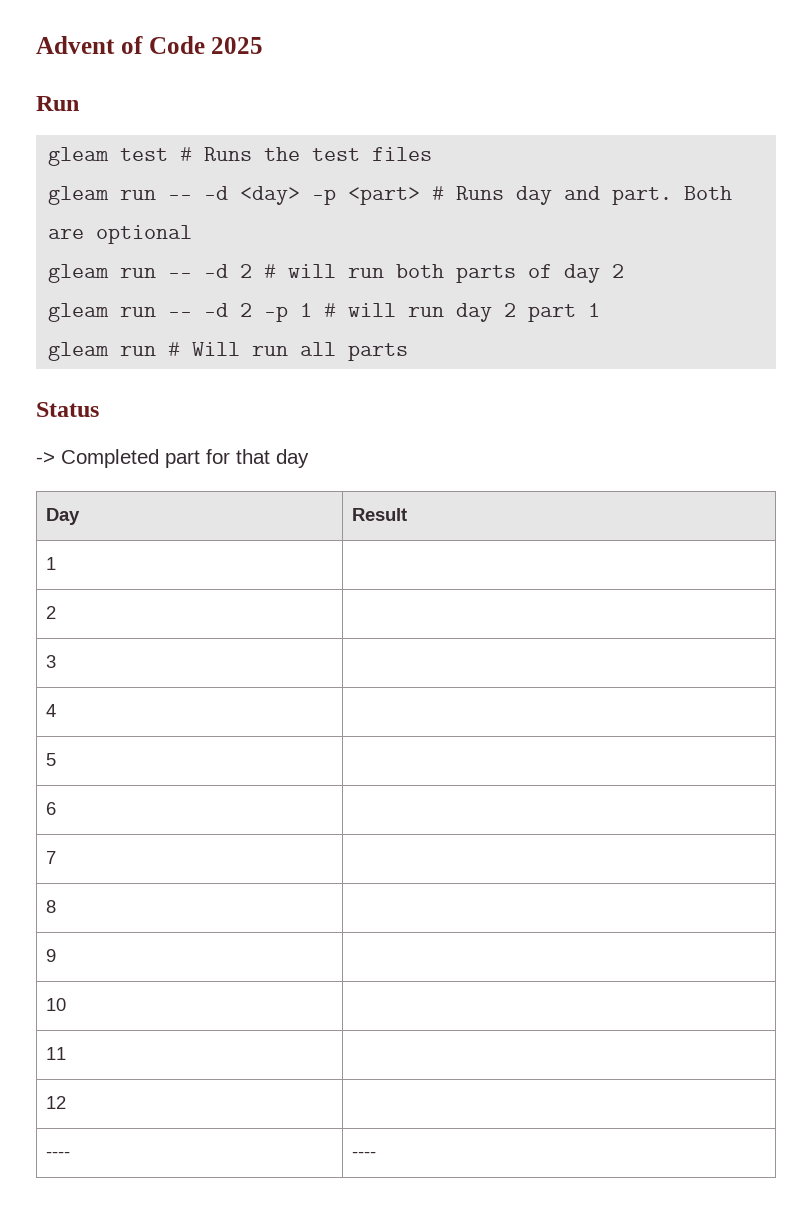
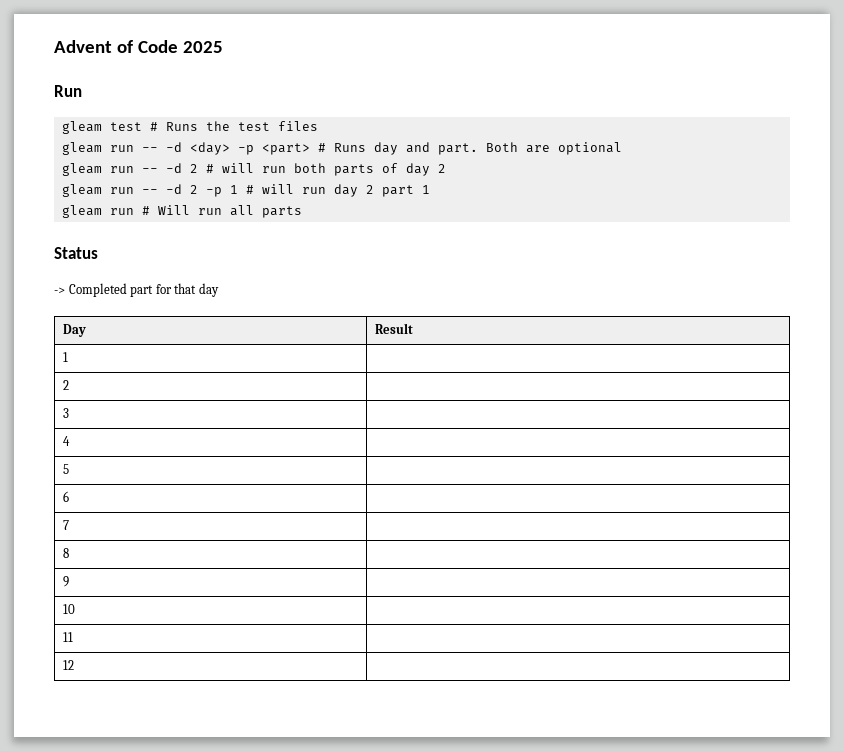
[45,1151,70,1158] [351,1151,376,1158] // ---- | ---- -> (75, 665) none

